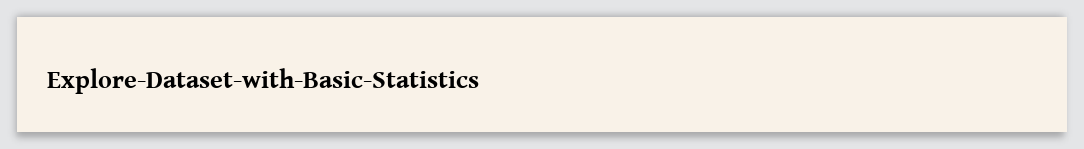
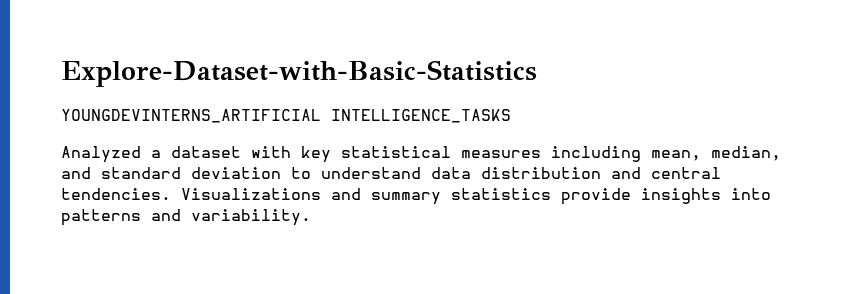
(479, 81) none -> [61,109,511,123] [61,146,781,163] [61,167,721,179] [61,188,771,205] [61,209,311,226] // YOUNGDEVINTERNS_ARTIFICIAL INTELLIGENCE_TASKS // Analyzed a dataset with key statistical measures including mean, median, and standard deviation to understand data distribution and central tendencies. Visualizations and summary statistics provide insights into patterns and variability.

